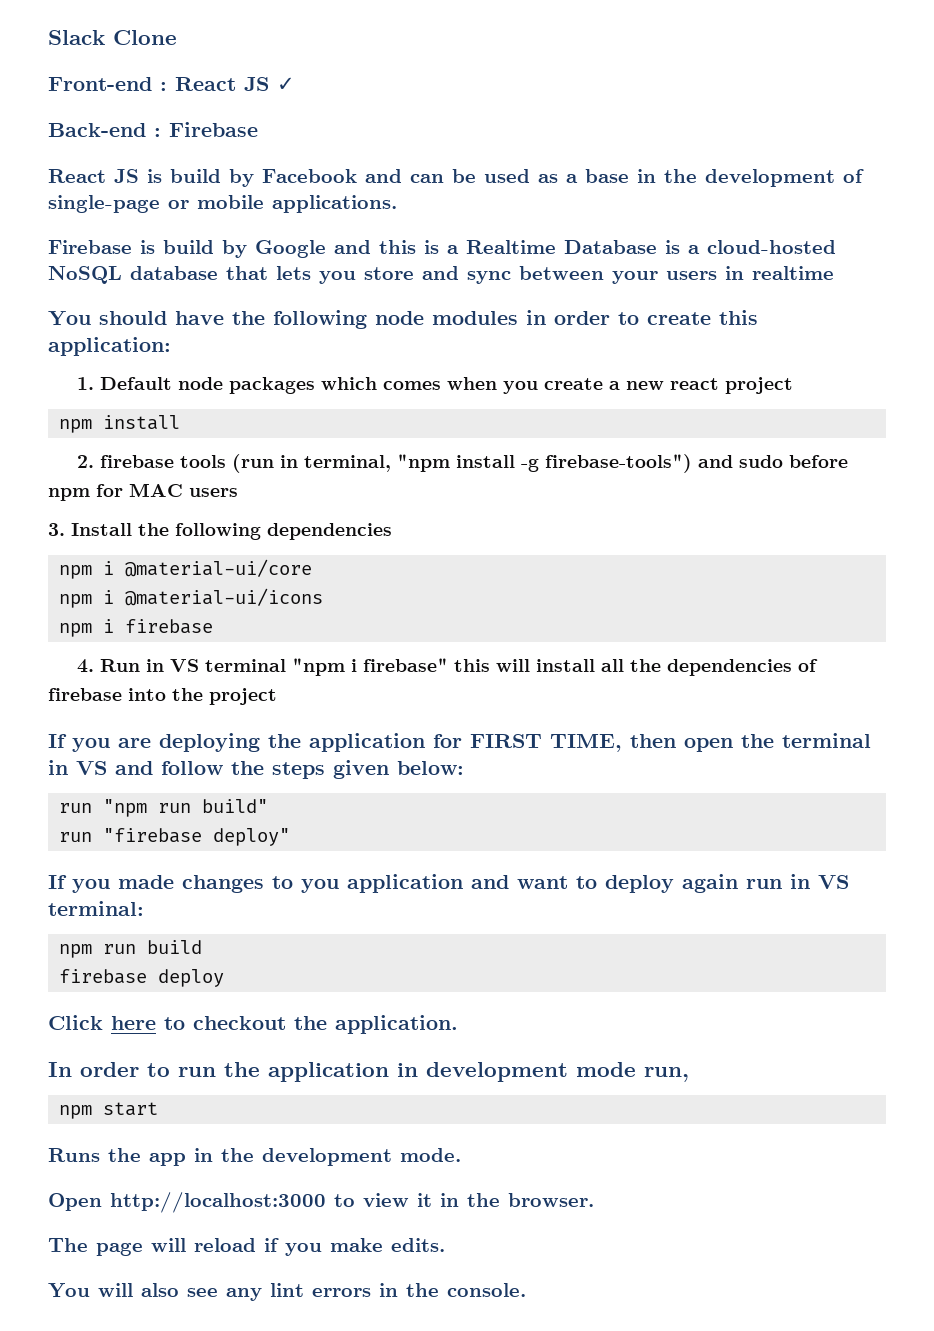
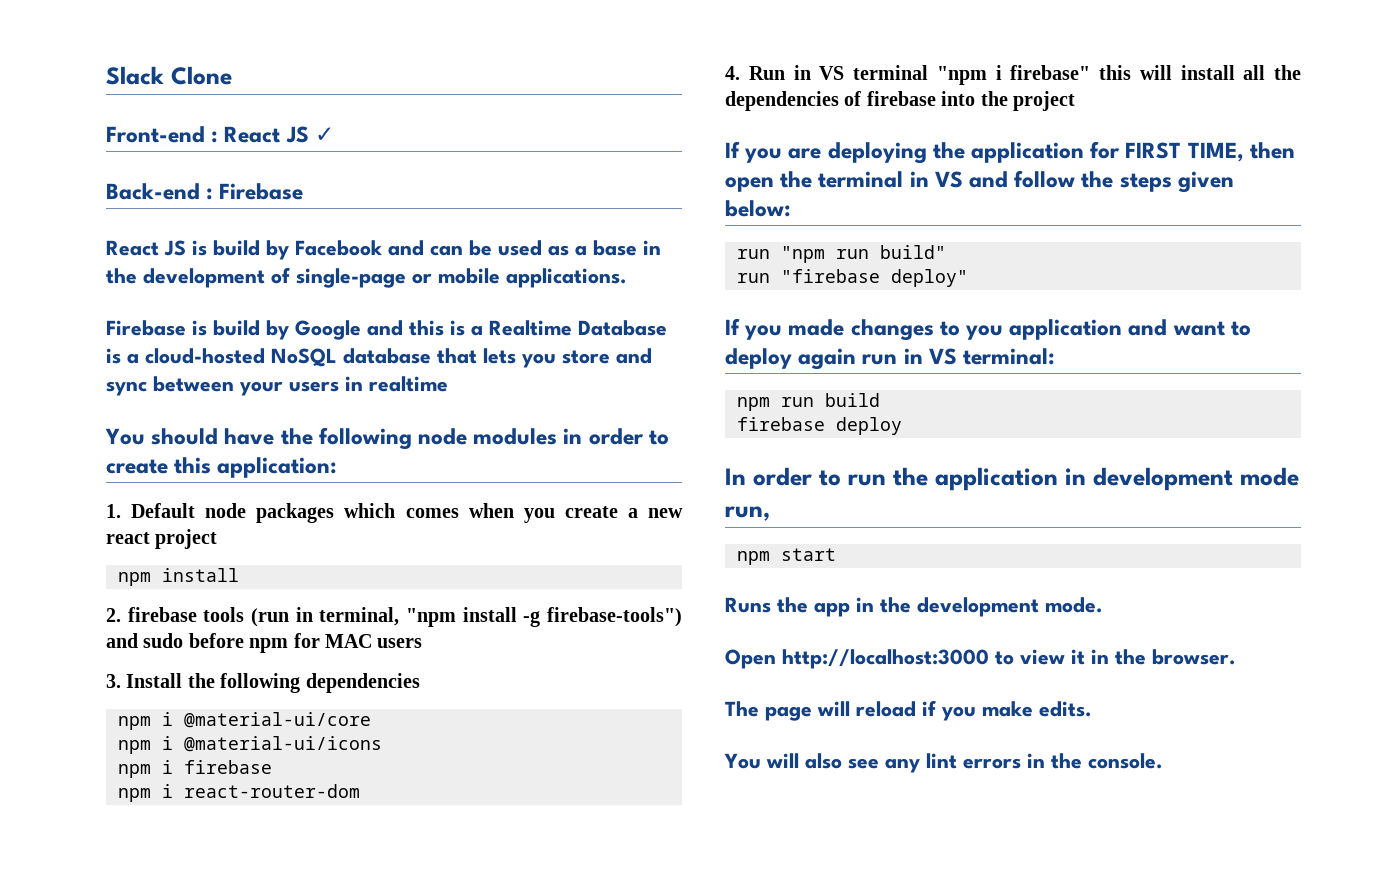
(214, 626) none -> [118,784,360,802] // npm i react-router-dom
[48,1015,458,1034] // Click here to checkout the application. -> (902, 426) none

